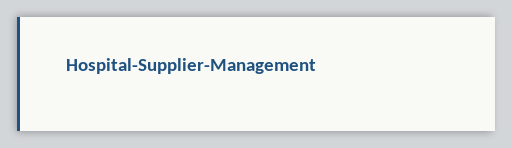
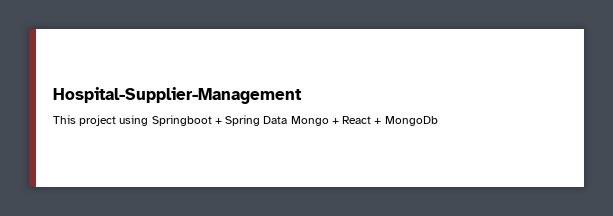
(316, 66) none -> [53,115,438,126] // This project using Springboot + Spring Data Mongo + React + MongoDb

